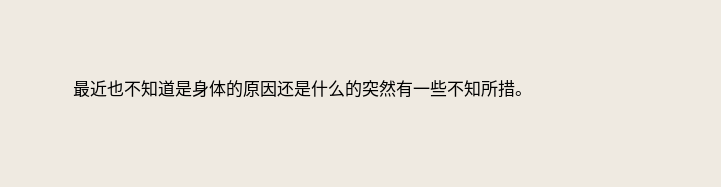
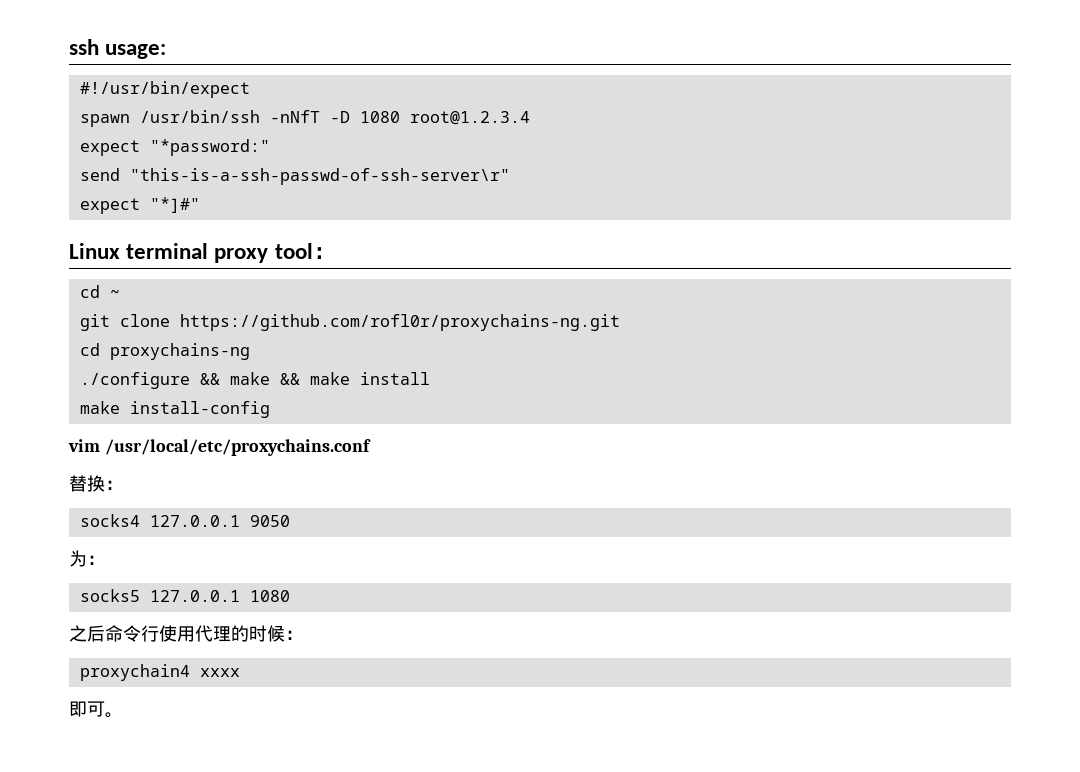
[73,80,515,98] 最近也不知道是身体的原因还是什么的突然有一些不知所措 -> [69,39,167,59] [79,81,250,98] [79,110,530,127] [79,139,270,156] [79,168,510,185] [79,197,200,214] [69,243,336,263] [79,285,120,298] [79,314,620,331] [79,343,250,360] [79,372,430,389] [79,401,270,418] [68,439,371,456] [69,475,123,492] [79,514,290,527] [69,550,105,567] [79,589,290,602] [69,625,303,642] [79,664,240,681] [69,701,105,717] ssh usage: // #!/usr/bin/expect // spawn /usr/bin/ssh -nNfT -D 1080 root@1.2.3.4 // expect "*password:" // send "this-is-a-ssh-passwd-of-ssh-server\r" // expect "*]#" // Linux terminal proxy tool： // cd ~ // git clone https://github.com/rofl0r/proxychains-ng.git // cd proxychains-ng // ./configure && make && make install // make install-config // vim /usr/local/etc/proxychains.conf // 替换： // socks4 127.0.0.1 9050 // 为： // socks5 127.0.0.1 1080 // 之后命令行使用代理的时候： // proxychain4 xxxx // 即可

